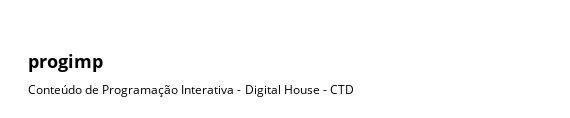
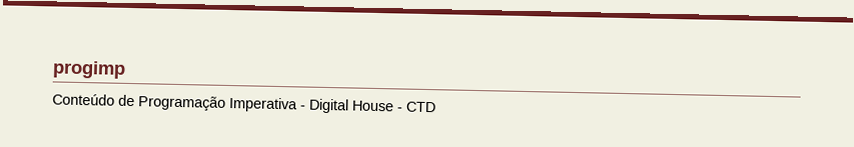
[181,85,235,94] Interativa -> [229,97,298,113] Imperativa

